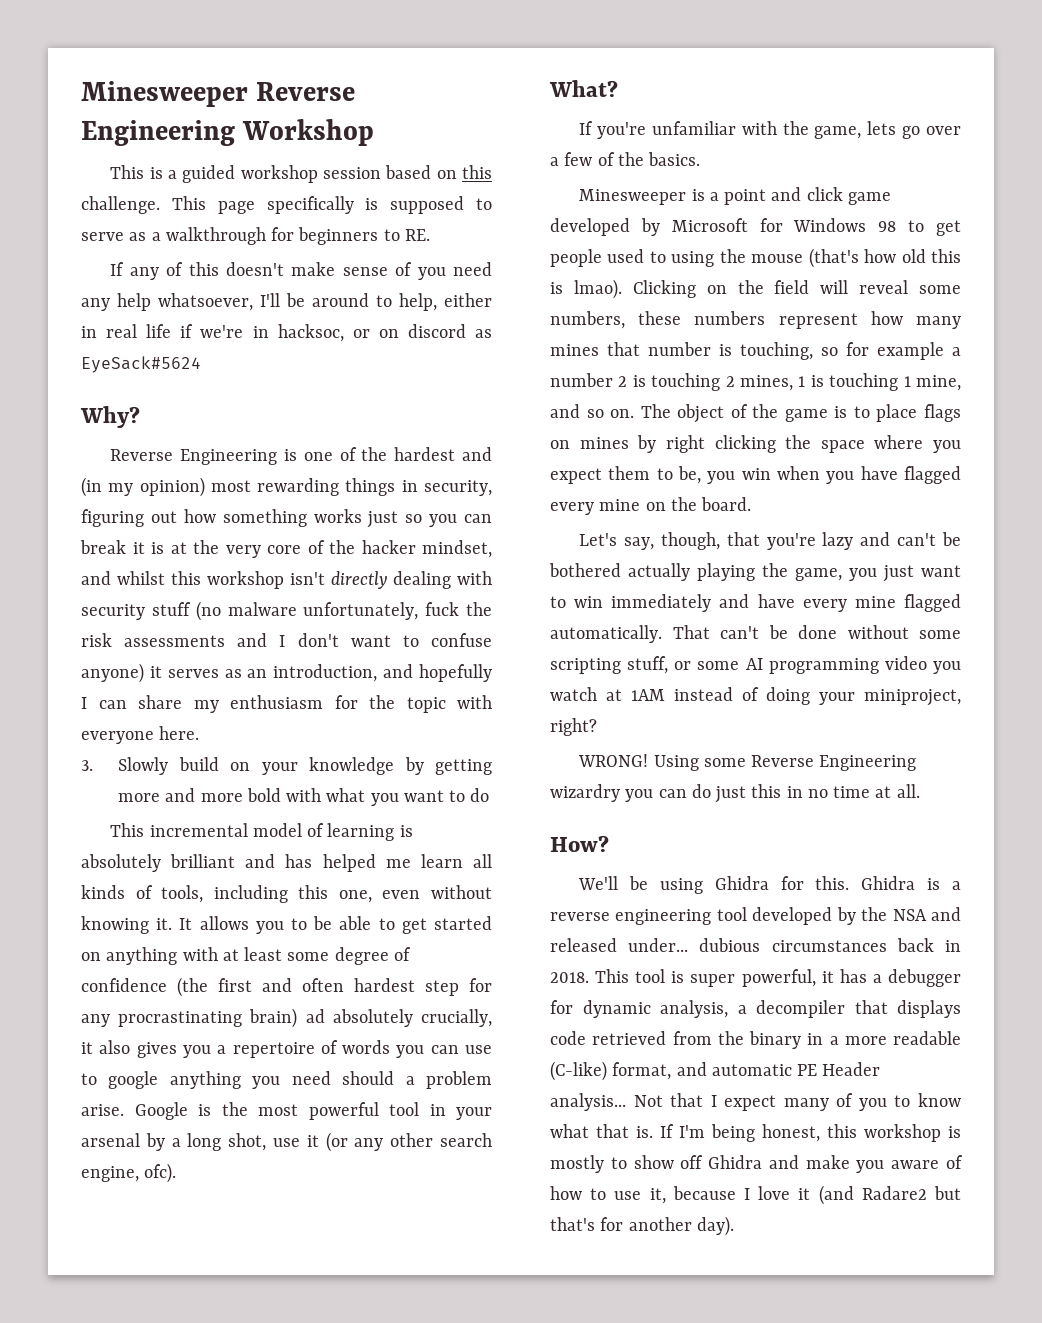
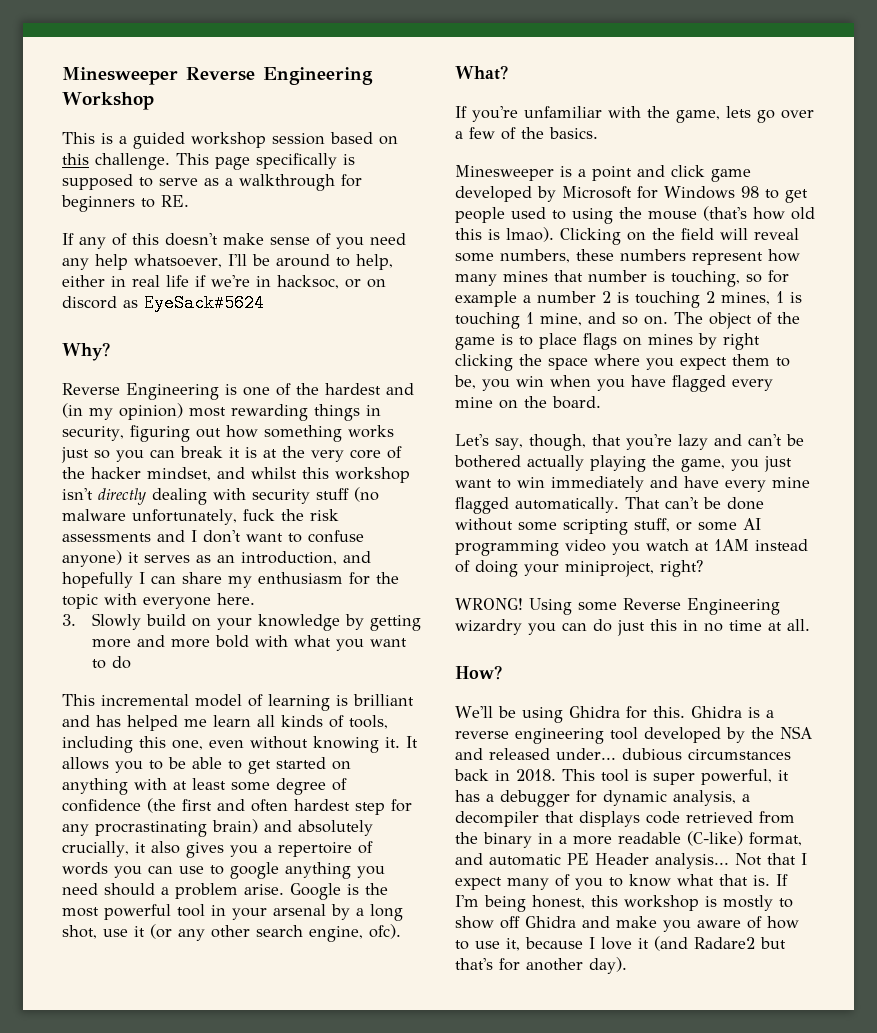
[81,854,161,872] absolutely -> (348, 700) none
[305,1009,325,1023] ad -> [264,820,292,832] and

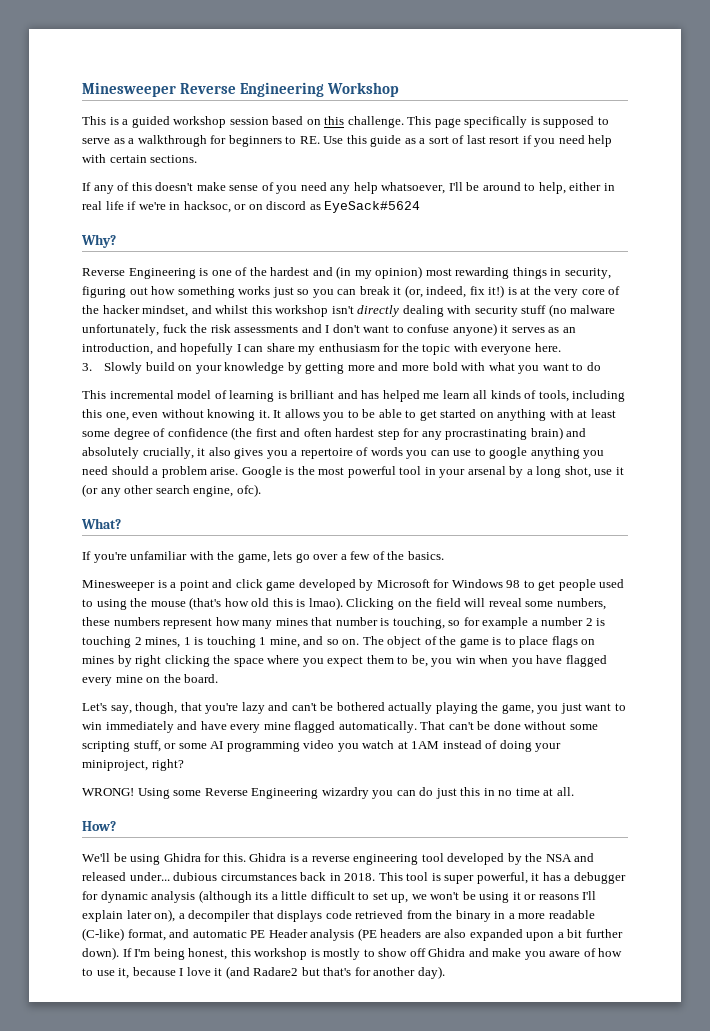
(189, 201) none -> [323,135,613,147] [82,154,198,163] Use this guide as a sort of last resort if you need help with certain sections.
(240, 452) none -> [404,285,505,298] (or, indeed, fix it!)
[673,790,736,806] analysis, -> [151,890,597,903] [82,909,176,922] analysis (although its a little difficult to set up, we won't be using it or reasons I'll explain later on),
[655,853,807,869] [455,874,770,890] analysis... Not that I expect many of you to know what that is. -> [310,928,623,941] [82,947,119,960] analysis (PE headers are also expanded upon a bit further down).

